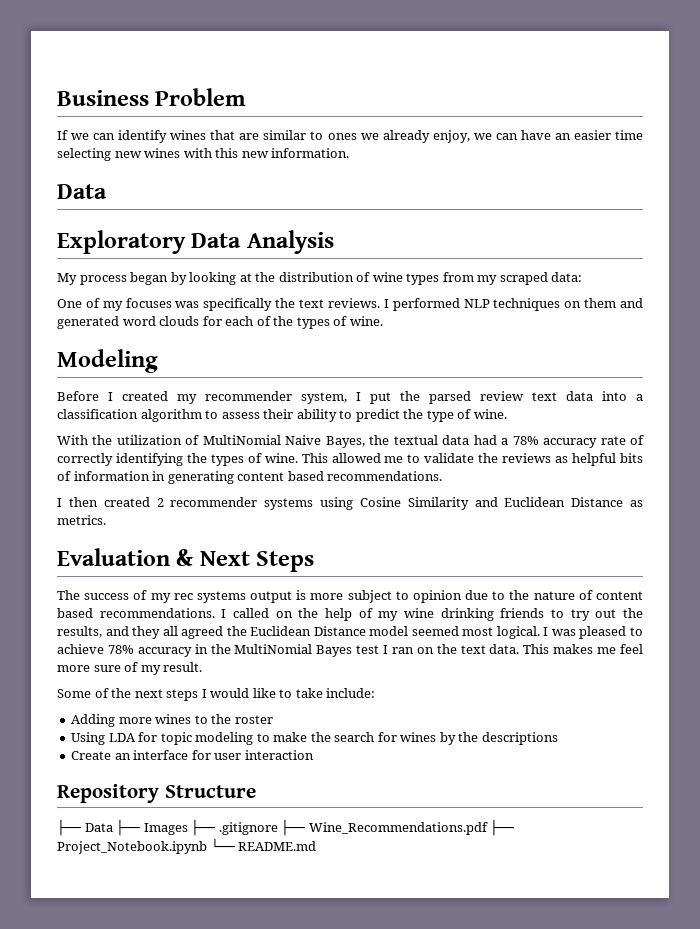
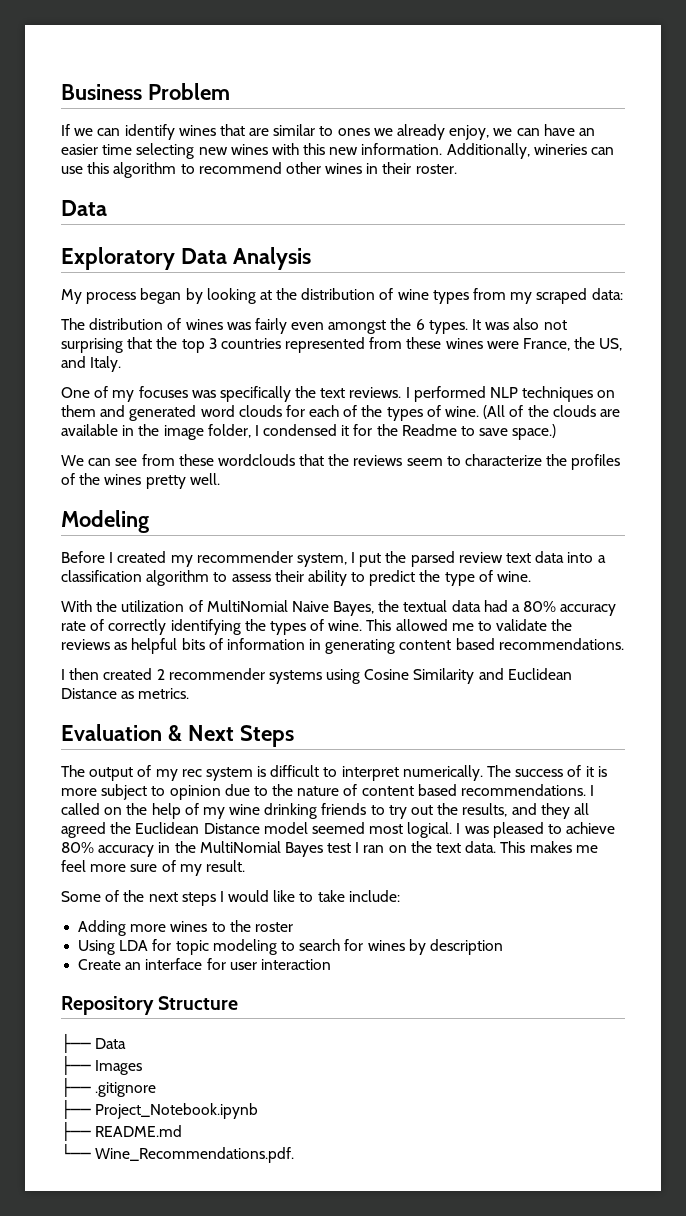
(350, 153) none -> [446,143,615,159] [61,162,457,178] Additionally, wineries can use this algorithm to recommend other wines in their roster.
(583, 277) none -> [61,318,567,334] [61,337,623,353] [61,356,122,372] // The distribution of wines was fairly even amongst the 6 types. It was also not surprising that the top 3 countries represented from these wines were France, the US, and Italy.
(383, 321) none -> [483,405,620,419] [61,424,557,440] [61,454,621,470] [61,473,220,489] (All of the clouds are available in the image folder, I condensed it for the Readme to save space.) // We can see from these wordclouds that the reviews seem to characterize the profiles of the wines pretty well.
[512,436,539,445] 78% -> [523,601,557,612] 80%
[84,593,130,600] success -> [89,767,134,781] output
[196,591,293,603] systems output -> [205,765,594,781] system is difficult to interpret numerically. The success of it
[107,645,134,654] 78% -> [61,842,94,853] 80%
[273,732,331,742] make the -> (295, 946) none
[458,732,558,745] the descriptions -> [429,939,503,955] description
(113, 827) none -> (127, 1043) //
(188, 829) none -> (143, 1067) //
[281,819,488,836] ├── Wine_Recommendations.pdf -> (157, 1089) //
[210,838,317,851] └── README.md -> [61,1121,183,1141] [61,1143,295,1163] // ├── README.md // └── Wine_Recommendations.pdf.

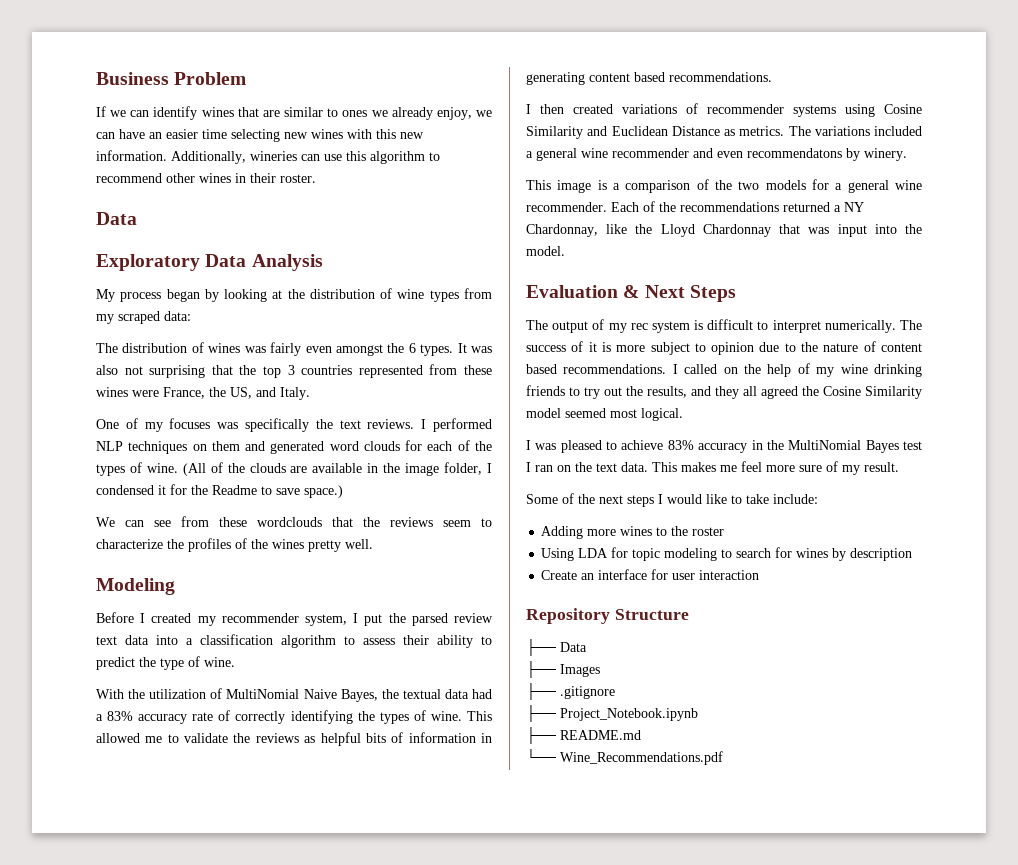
[523,601,557,612] 80% -> [107,711,134,721] 83%
[156,669,165,680] 2 -> [622,103,698,114] variations of
(190, 693) none -> [788,126,922,136] [526,148,907,161] [526,179,922,193] [526,201,864,212] [526,224,922,237] [526,246,565,256] The variations included a general wine recommender and even recommendatons by winery. // This image is a comparison of the two models for a general wine recommender. Each of the recommendations returned a NY Chardonnay, like the Lloyd Chardonnay that was input into the model.
[135,822,260,834] Euclidean Distance -> [823,386,922,399] Cosine Similarity
(453, 830) none -> (683, 414) //
[61,842,94,853] 80% -> [667,440,694,450] 83%
[95,1147,295,1163] Wine_Recommendations.pdf. -> [560,751,723,765] Wine_Recommendations.pdf

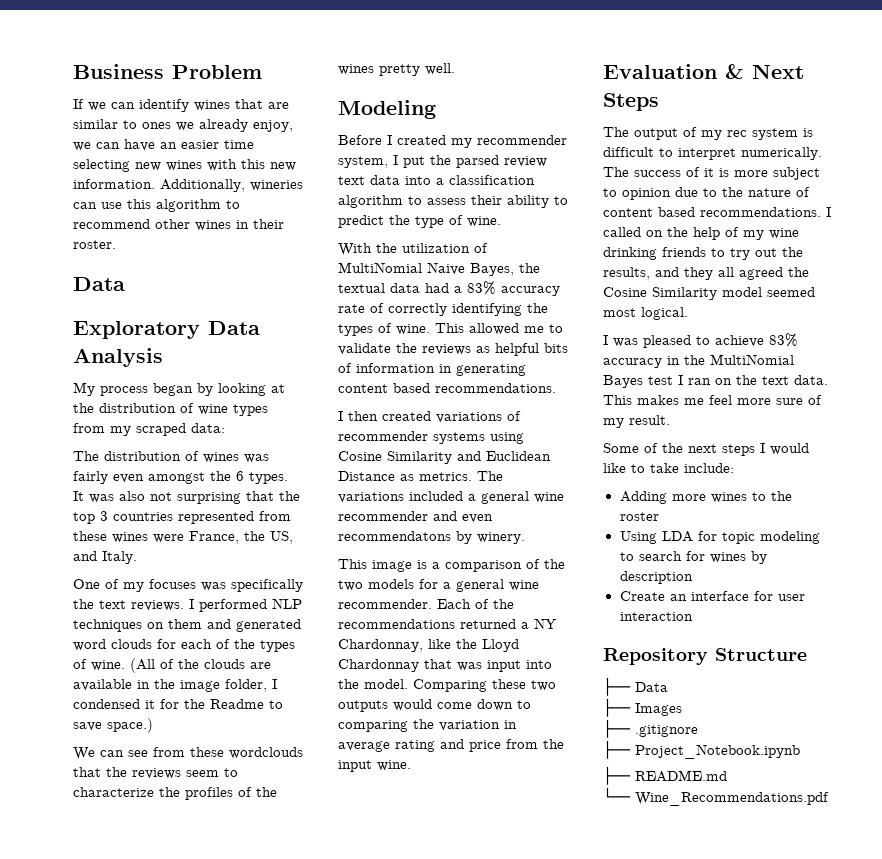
(565, 251) none -> [413,679,556,692] [338,699,531,712] [338,719,517,732] [338,739,564,752] [338,760,411,772] Comparing these two outputs would come down to comparing the variation in average rating and price from the input wine.

